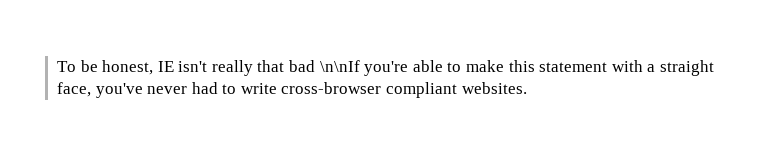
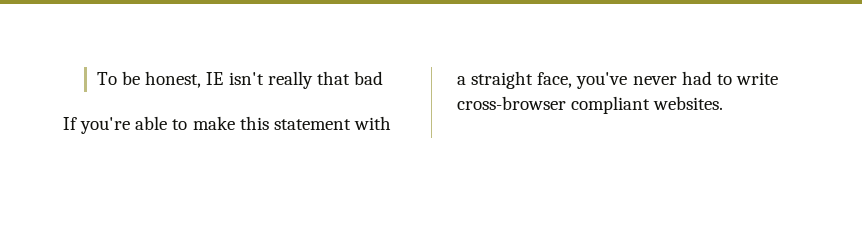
[319,60,360,72] \n\nIf -> [63,117,77,130] // If

